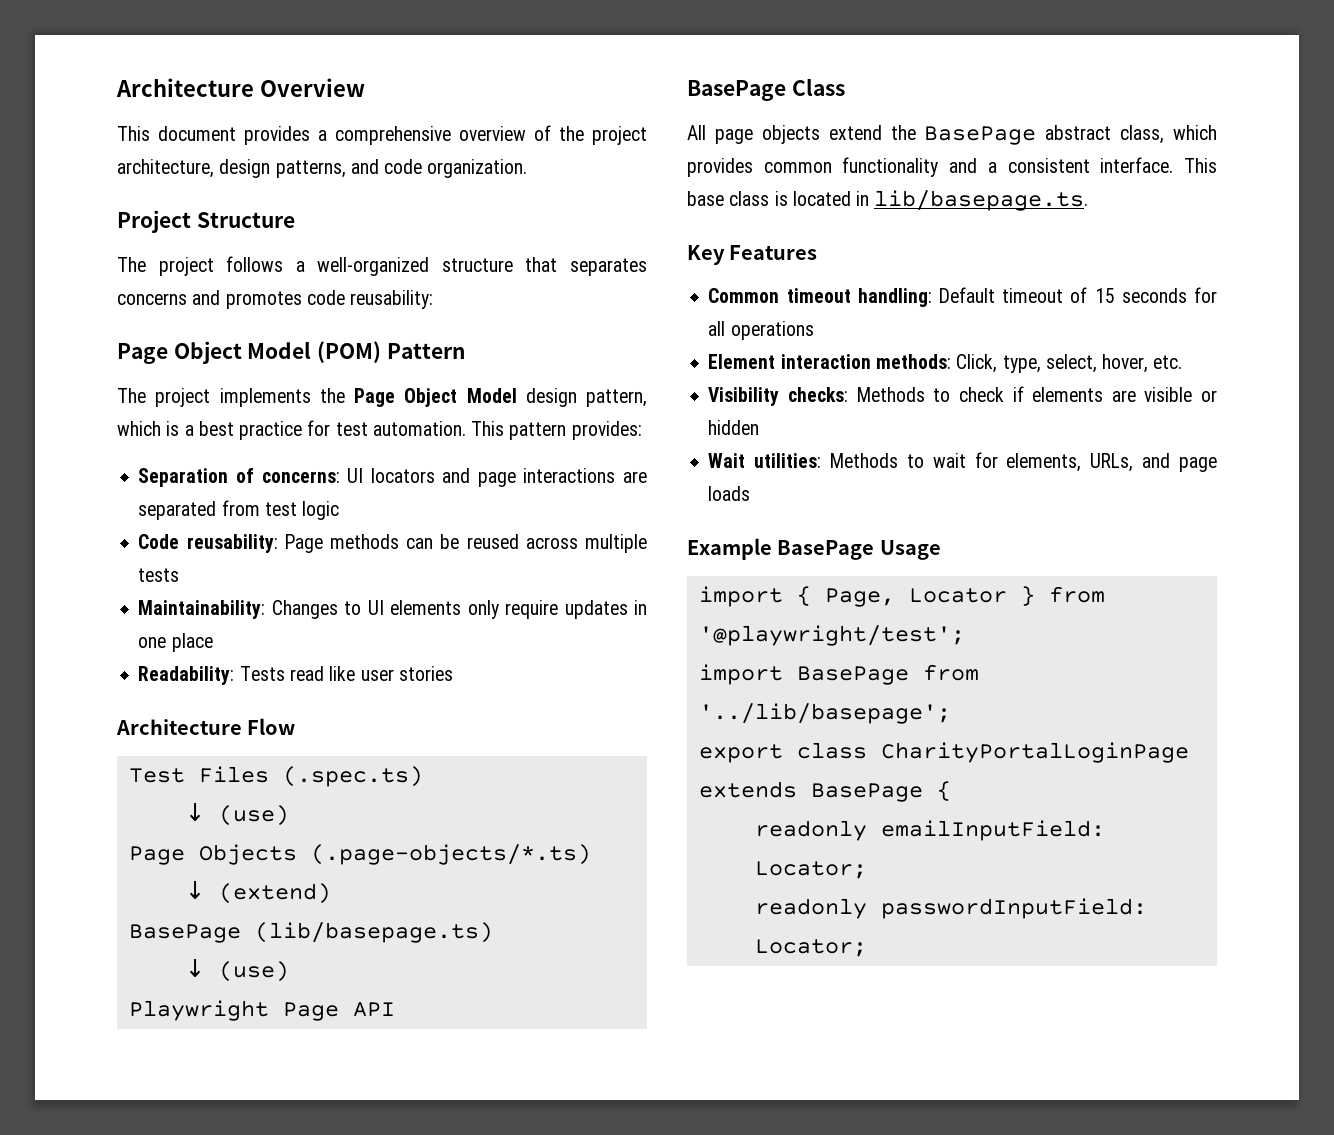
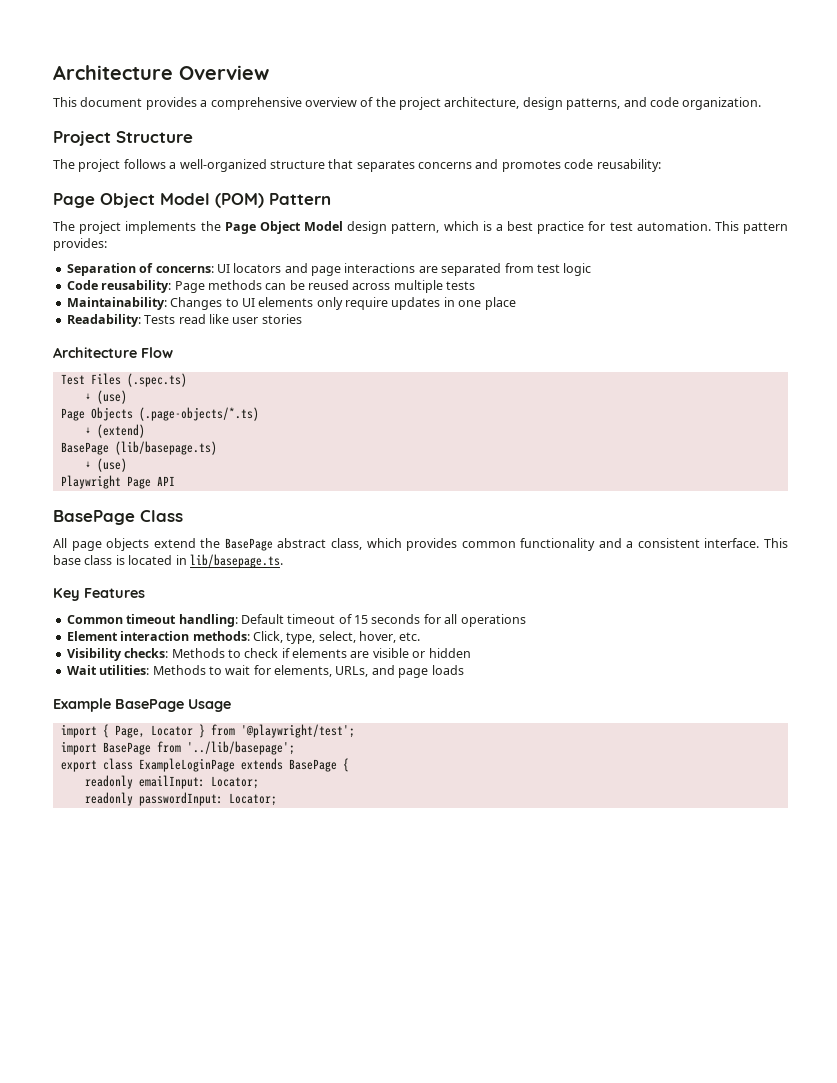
[880,742,1189,763] CharityPortalLoginPage -> [138,758,235,772] ExampleLoginPage
[880,820,1105,841] emailInputField: -> [138,775,205,789] emailInput:
[880,898,1147,919] passwordInputField: -> [138,792,223,806] passwordInput:

